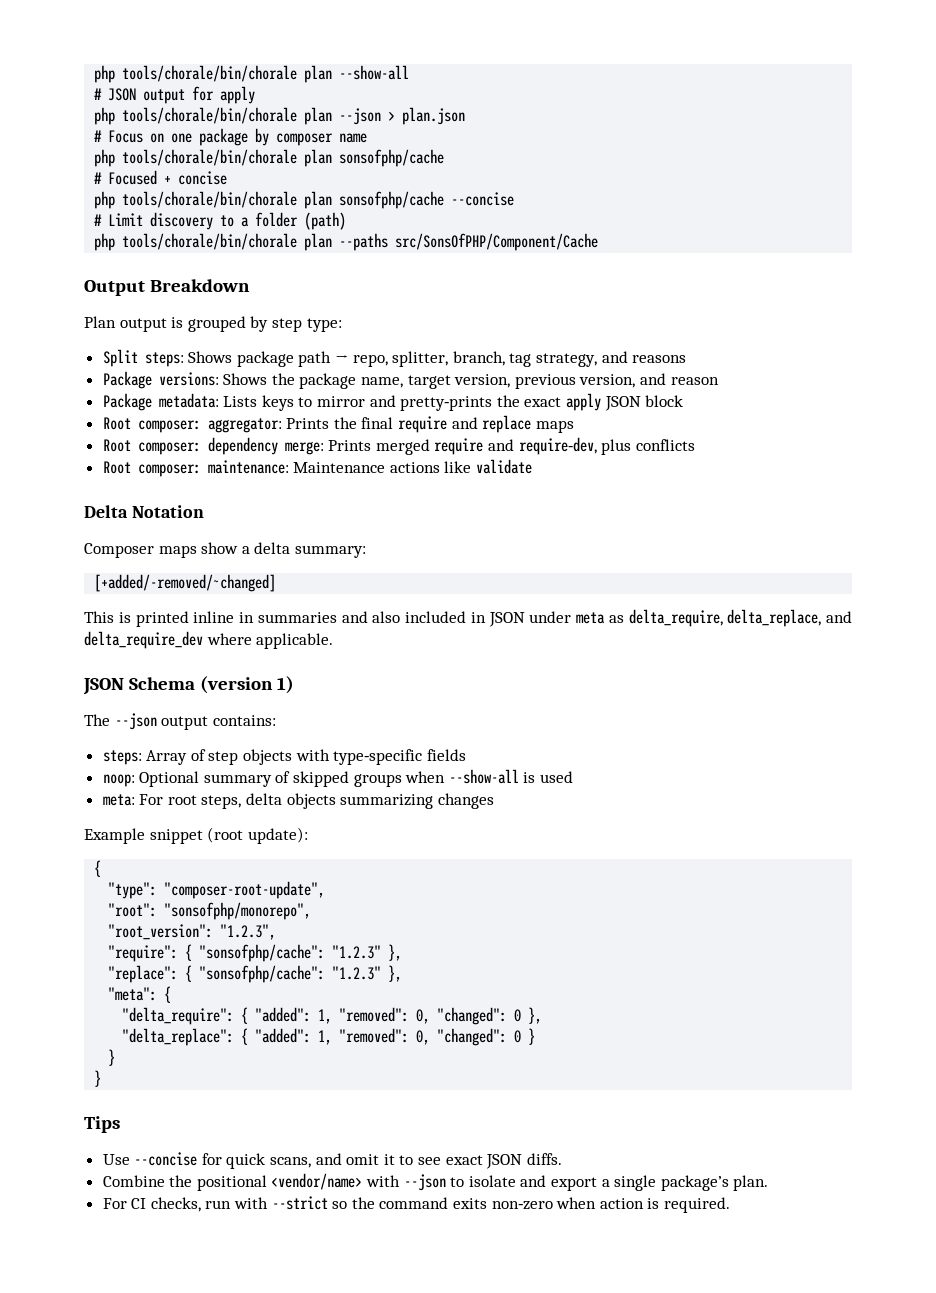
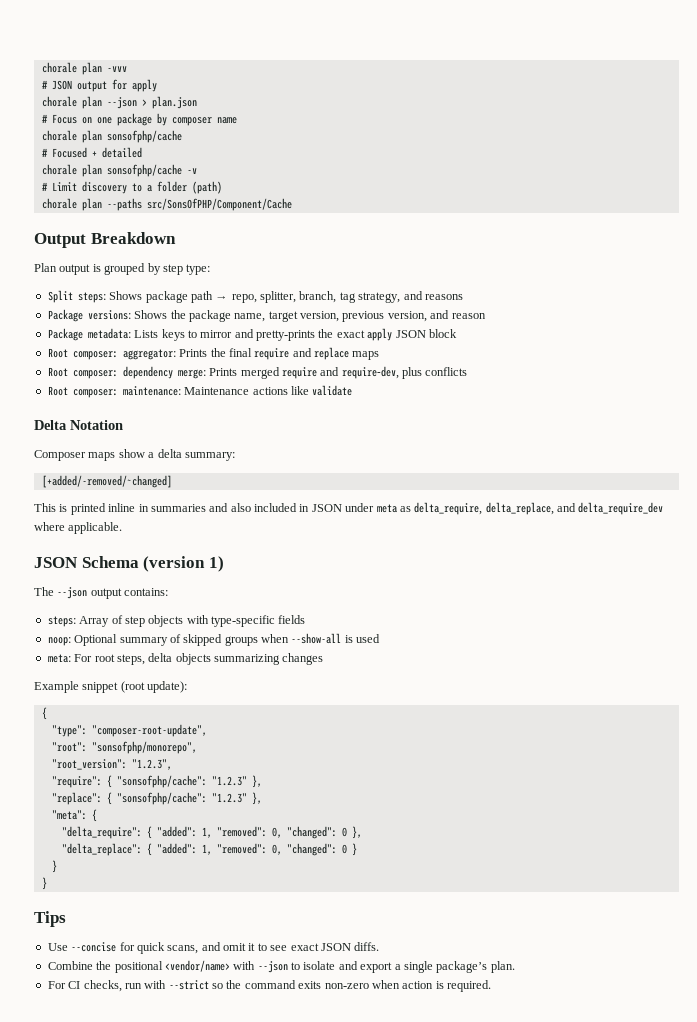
[94,65,410,83] php tools/chorale/bin/chorale plan --show-all -> [41,62,127,75] chorale plan -vvv
[94,107,298,125] php tools/chorale/bin/chorale -> [41,96,77,107] chorale
[94,149,298,167] php tools/chorale/bin/chorale -> [41,130,77,141] chorale
[178,171,228,185] [94,191,515,209] concise // php tools/chorale/bin/chorale plan sonsofphp/cache --concise -> [101,147,142,158] [41,164,197,177] detailed // chorale plan sonsofphp/cache -v
[94,233,298,251] php tools/chorale/bin/chorale -> [41,198,77,209] chorale

